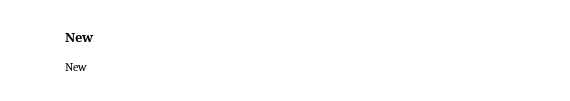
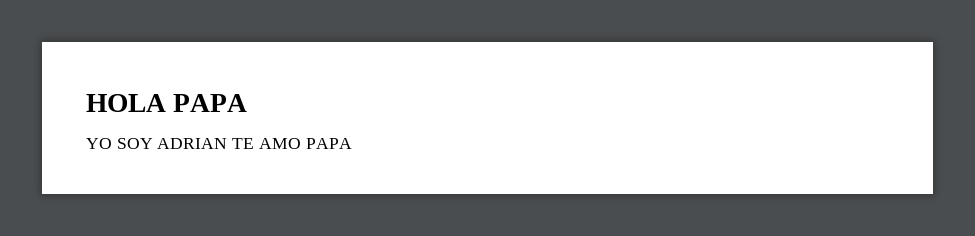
[65,33,94,42] [65,63,87,71] New // New -> [86,94,248,112] [86,138,352,149] HOLA PAPA // YO SOY ADRIAN TE AMO PAPA

